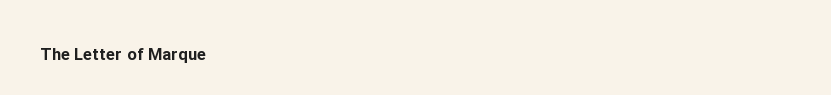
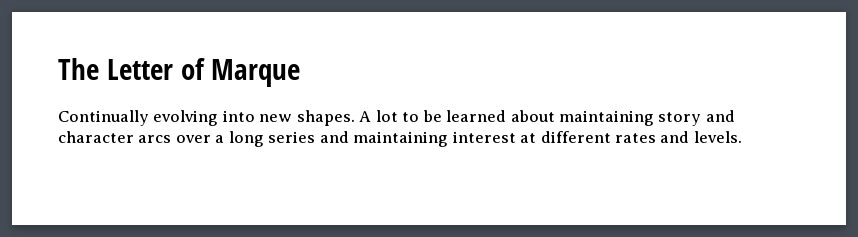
(207, 55) none -> [58,110,735,126] [58,131,742,147] // Continually evolving into new shapes. A lot to be learned about maintaining story and character arcs over a long series and maintaining interest at different rates and levels.

